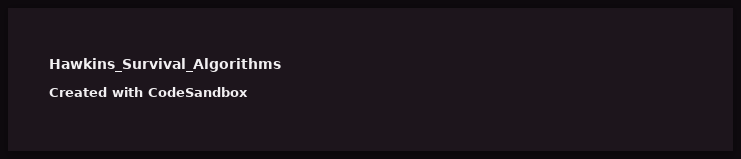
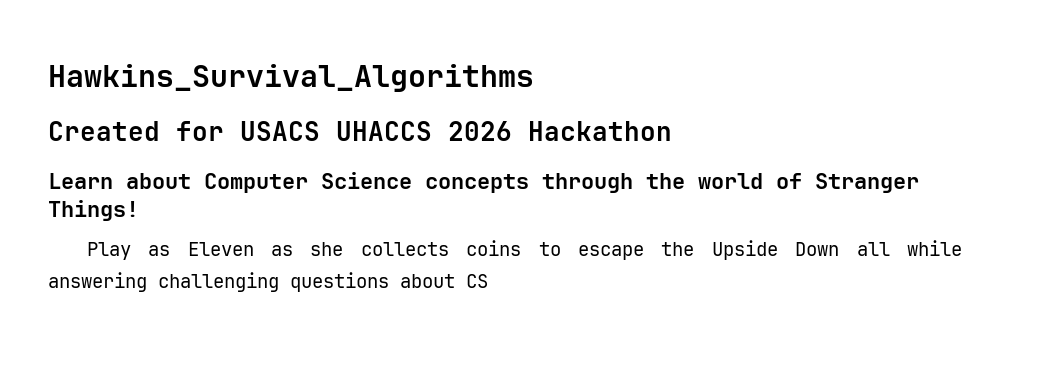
[112,87,248,97] with CodeSandbox -> [176,121,672,141] [48,172,919,193] [48,200,139,221] [86,240,962,260] [48,272,488,292] for USACS UHACCS 2026 Hackathon // Learn about Computer Science concepts through the world of Stranger Things! // Play as Eleven as she collects coins to escape the Upside Down all while answering challenging questions about CS

